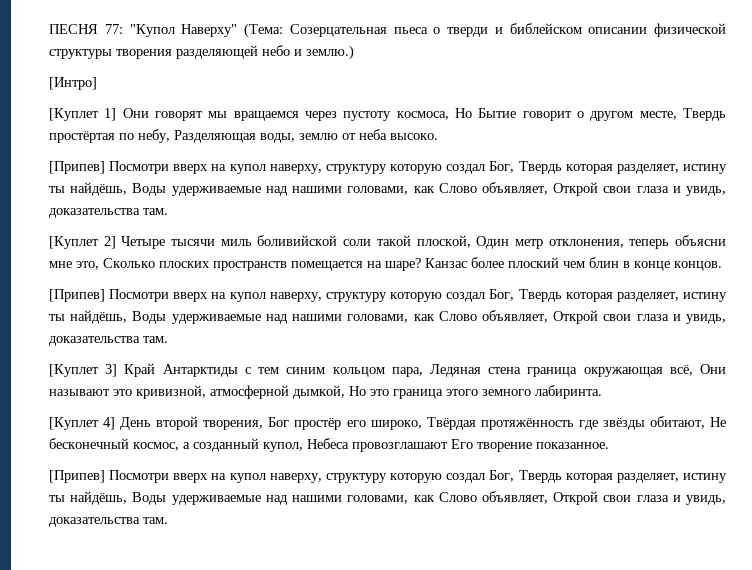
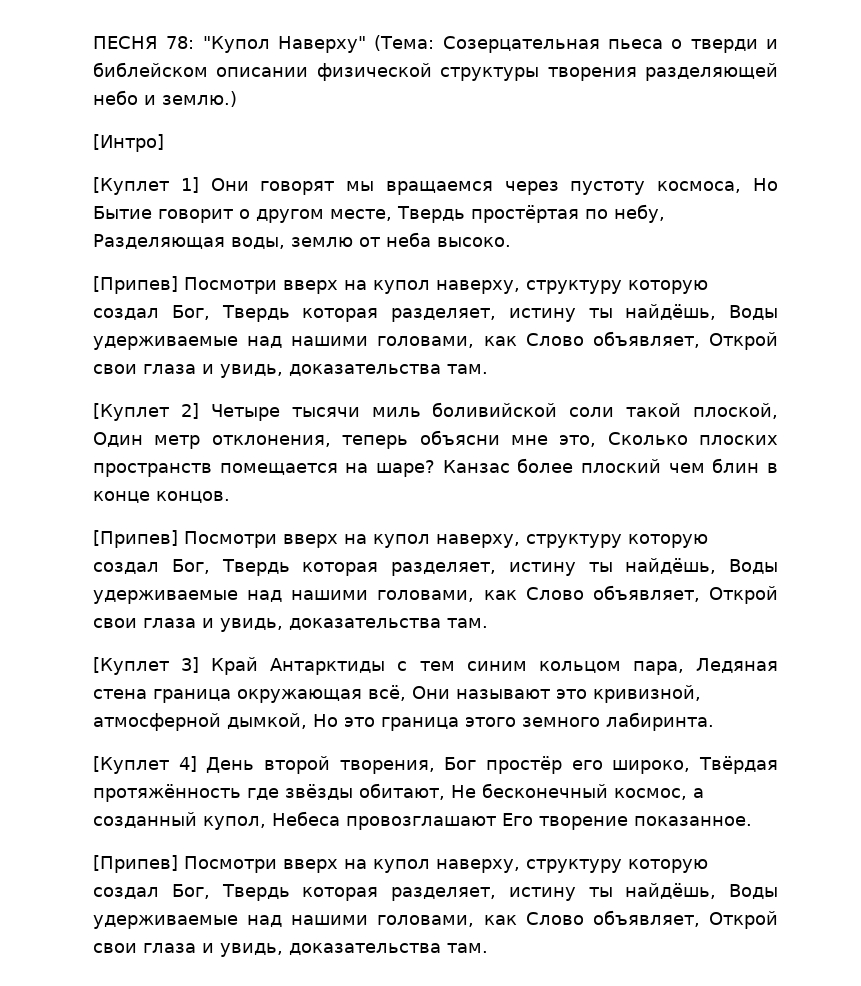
[104,24,123,34] 77: -> [166,36,195,49] 78:

